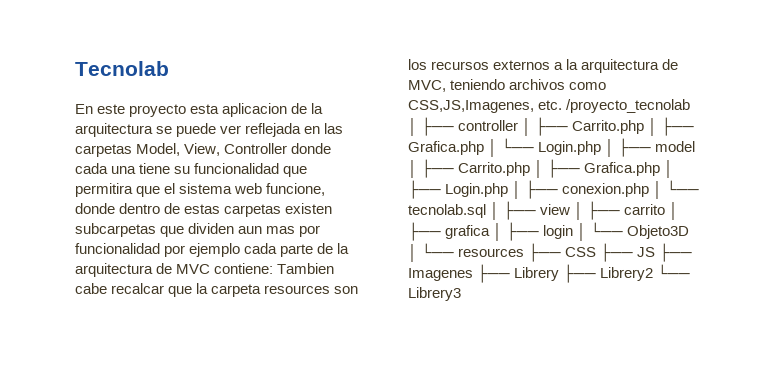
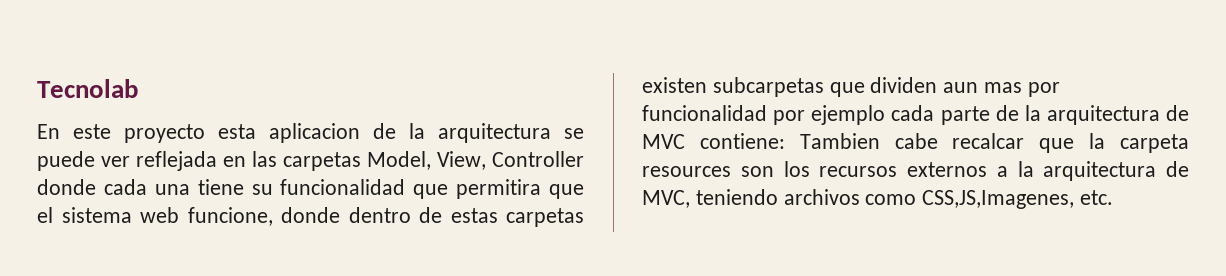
[566,99,691,113] [408,117,695,136] [408,138,696,157] [408,159,674,178] [408,180,700,199] [408,201,679,220] [408,222,690,241] [408,243,693,262] [408,264,691,283] [408,287,461,301] /proyecto_tecnolab │ ├── controller │ ├── Carrito.php │ ├── Grafica.php │ └── Login.php │ ├── model │ ├── Carrito.php │ ├── Grafica.php │ ├── Login.php │ ├── conexion.php │ └── tecnolab.sql │ ├── view │ ├── carrito │ ├── grafica │ ├── login │ └── Objeto3D │ └── resources ├── CSS ├── JS ├── Imagenes ├── Librery ├── Librery2 └── Librery3 -> (1114, 197) none

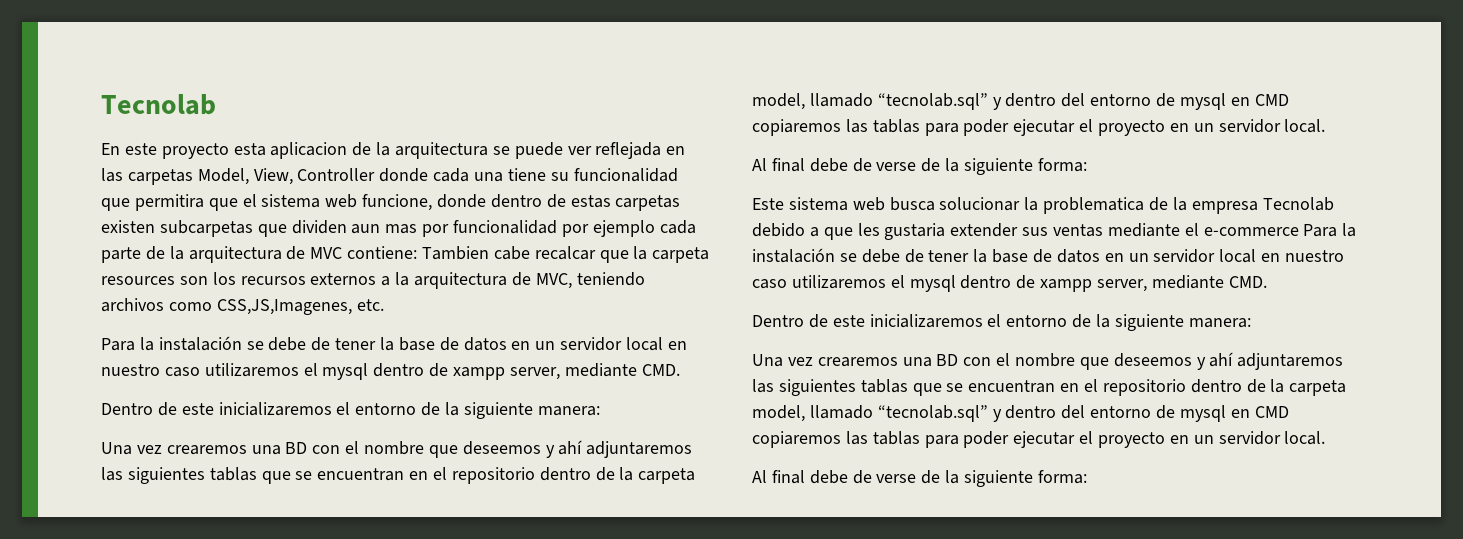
(1114, 197) none -> [101,336,687,351] [101,363,680,380] [101,402,600,419] [101,440,693,458] [101,467,696,484] [752,93,1289,110] [752,119,1326,136] [752,158,1087,175] [752,197,1334,214] [752,223,1357,240] [752,248,1345,263] [752,275,1267,292] [752,314,1251,331] [752,352,1344,370] [752,379,1347,396] [752,405,1289,422] [752,431,1326,448] [752,470,1087,487] // Para la instalación se debe de tener la base de datos en un servidor local en nuestro caso utilizaremos el mysql dentro de xampp server, mediante CMD. // Dentro de este inicializaremos el entorno de la siguiente manera: // Una vez crearemos una BD con el nombre que deseemos y ahí adjuntaremos las siguientes tablas que se encuentran en el repositorio dentro de la carpeta model, llamado “tecnolab.sql” y dentro del entorno de mysql en CMD copiaremos las tablas para poder ejecutar el proyecto en un servidor local. // Al final debe de verse de la siguiente forma: // Este sistema web busca solucionar la problematica de la empresa Tecnolab debido a que les gustaria extender sus ventas mediante el e-commerce Para la instalación se debe de tener la base de datos en un servidor local en nuestro caso utilizaremos el mysql dentro de xampp server, mediante CMD. // Dentro de este inicializaremos el entorno de la siguiente manera: // Una vez crearemos una BD con el nombre que deseemos y ahí adjuntaremos las siguientes tablas que se encuentran en el repositorio dentro de la carpeta model, llamado “tecnolab.sql” y dentro del entorno de mysql en CMD copiaremos las tablas para poder ejecutar el proyecto en un servidor local. // Al final debe de verse de la siguiente forma:

